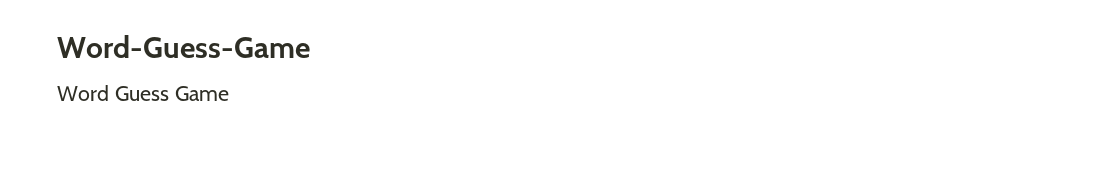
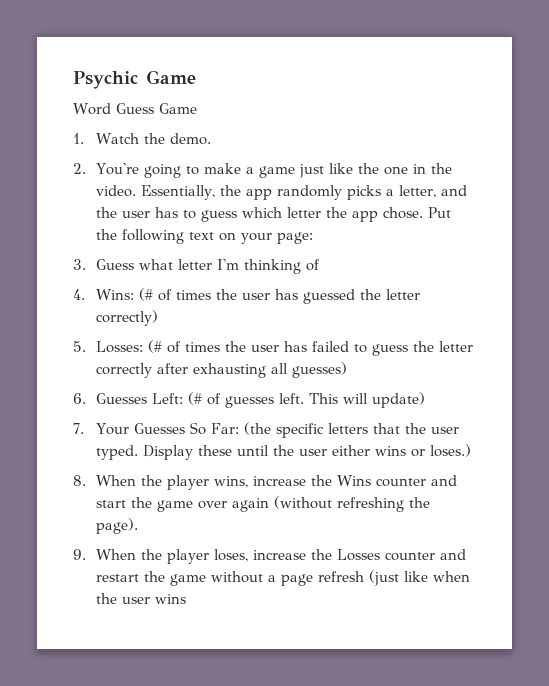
[57,35,310,58] Word-Guess-Game -> [73,70,196,89] Psychic Game
(229, 93) none -> [73,133,211,145] [73,163,452,178] [95,185,467,200] [95,207,451,222] [95,229,313,244] [73,259,320,274] [73,288,420,304] [95,310,158,326] [73,340,473,356] [95,362,347,378] [73,392,425,408] [73,422,459,438] [95,444,471,460] [73,475,457,490] [95,496,430,512] [95,518,138,534] [73,549,466,564] [95,570,470,586] [95,593,186,604] // 1. Watch the demo. // 2. You're going to make a game just like the one in the video. Essentially, the app randomly picks a letter, and the user has to guess which letter the app chose. Put the following text on your page: // 3. Guess what letter I'm thinking of // 4. Wins: (# of times the user has guessed the letter correctly) // 5. Losses: (# of times the user has failed to guess the letter correctly after exhausting all guesses) // 6. Guesses Left: (# of guesses left. This will update) // 7. Your Guesses So Far: (the specific letters that the user typed. Display these until the user either wins or loses.) // 8. When the player wins, increase the Wins counter and start the game over again (without refreshing the page). // 9. When the player loses, increase the Losses counter and restart the game without a page refresh (just like when the user wins

